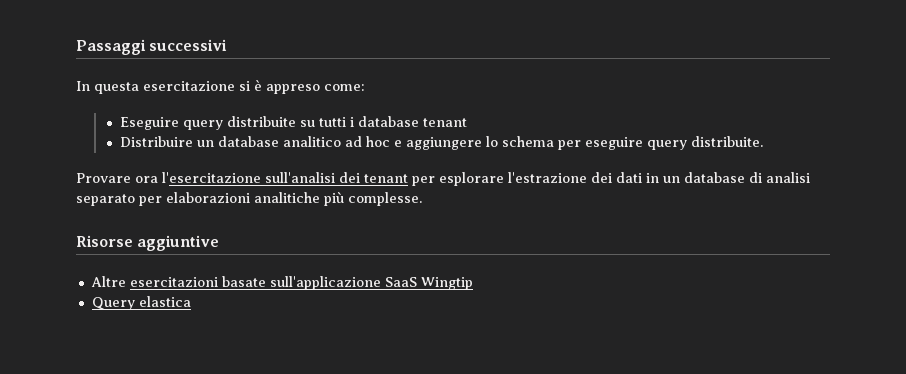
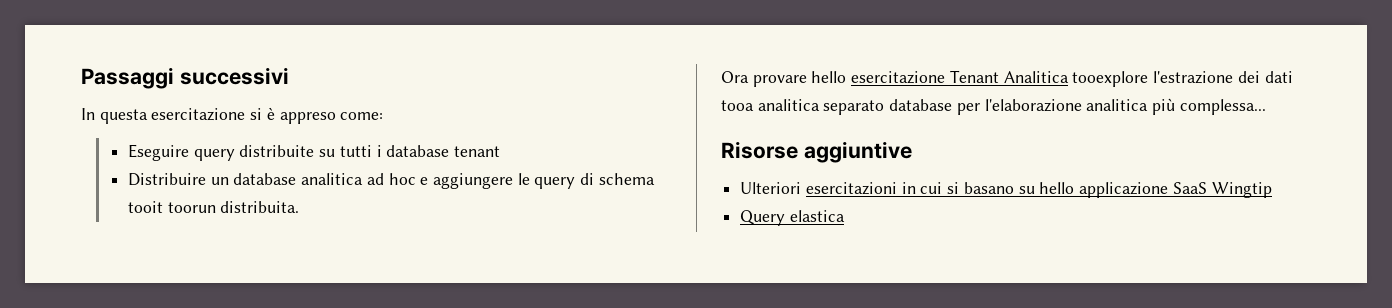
[283,136,342,147] analitico -> [301,173,364,185] analitica
[486,136,764,150] [76,172,810,186] [76,192,422,206] [76,235,220,251] [90,276,381,290] lo schema per eseguire query distribuite. // Provare ora l'esercitazione sull'analisi dei tenant per esplorare l'estrazione dei dati in un database di analisi separato per elaborazioni analitiche più complesse. // Risorse aggiuntive // Altre esercitazioni basate sull'applicazione -> [517,173,655,189] [127,201,300,213] [721,70,1293,87] [721,98,1266,115] [721,141,912,163] [740,182,1169,198] le query di schema tooit toorun distribuita. // Ora provare hello esercitazione Tenant Analitica tooexplore l'estrazione dei dati tooa analitica separato database per l'elaborazione analitica più complessa... // Risorse aggiuntive // Ulteriori esercitazioni in cui si basano su hello applicazione

